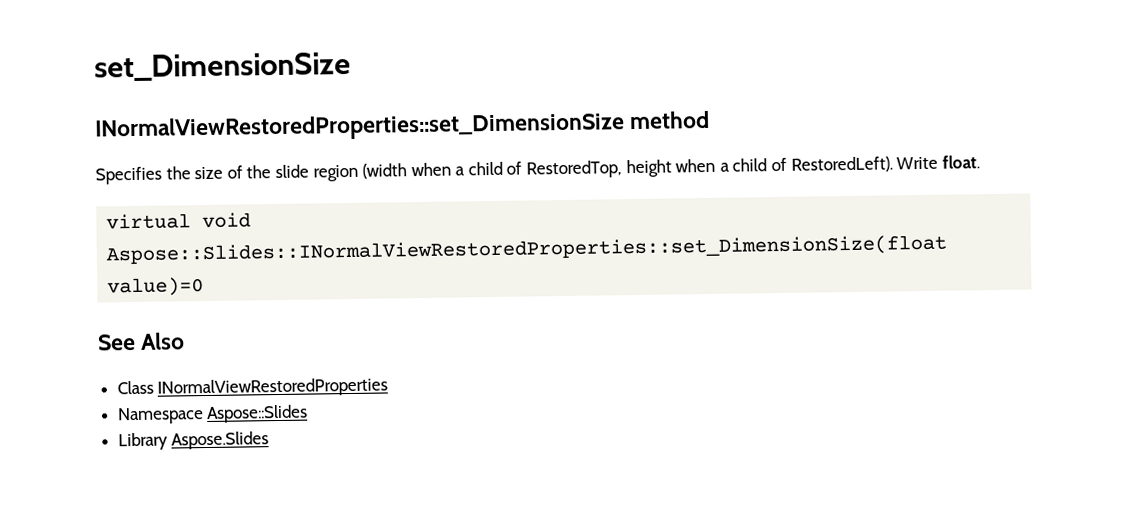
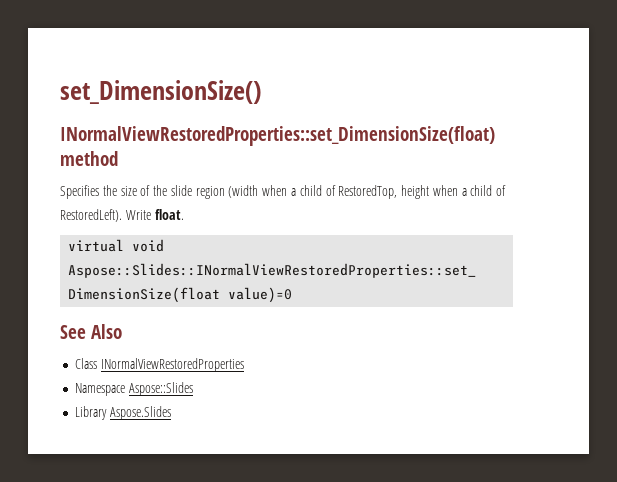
[94,51,351,82] [94,112,625,143] set_DimensionSize // INormalViewRestoredProperties::set_DimensionSize -> [60,80,261,104] [60,126,495,146] set_DimensionSize() // INormalViewRestoredProperties::set_DimensionSize(float)

